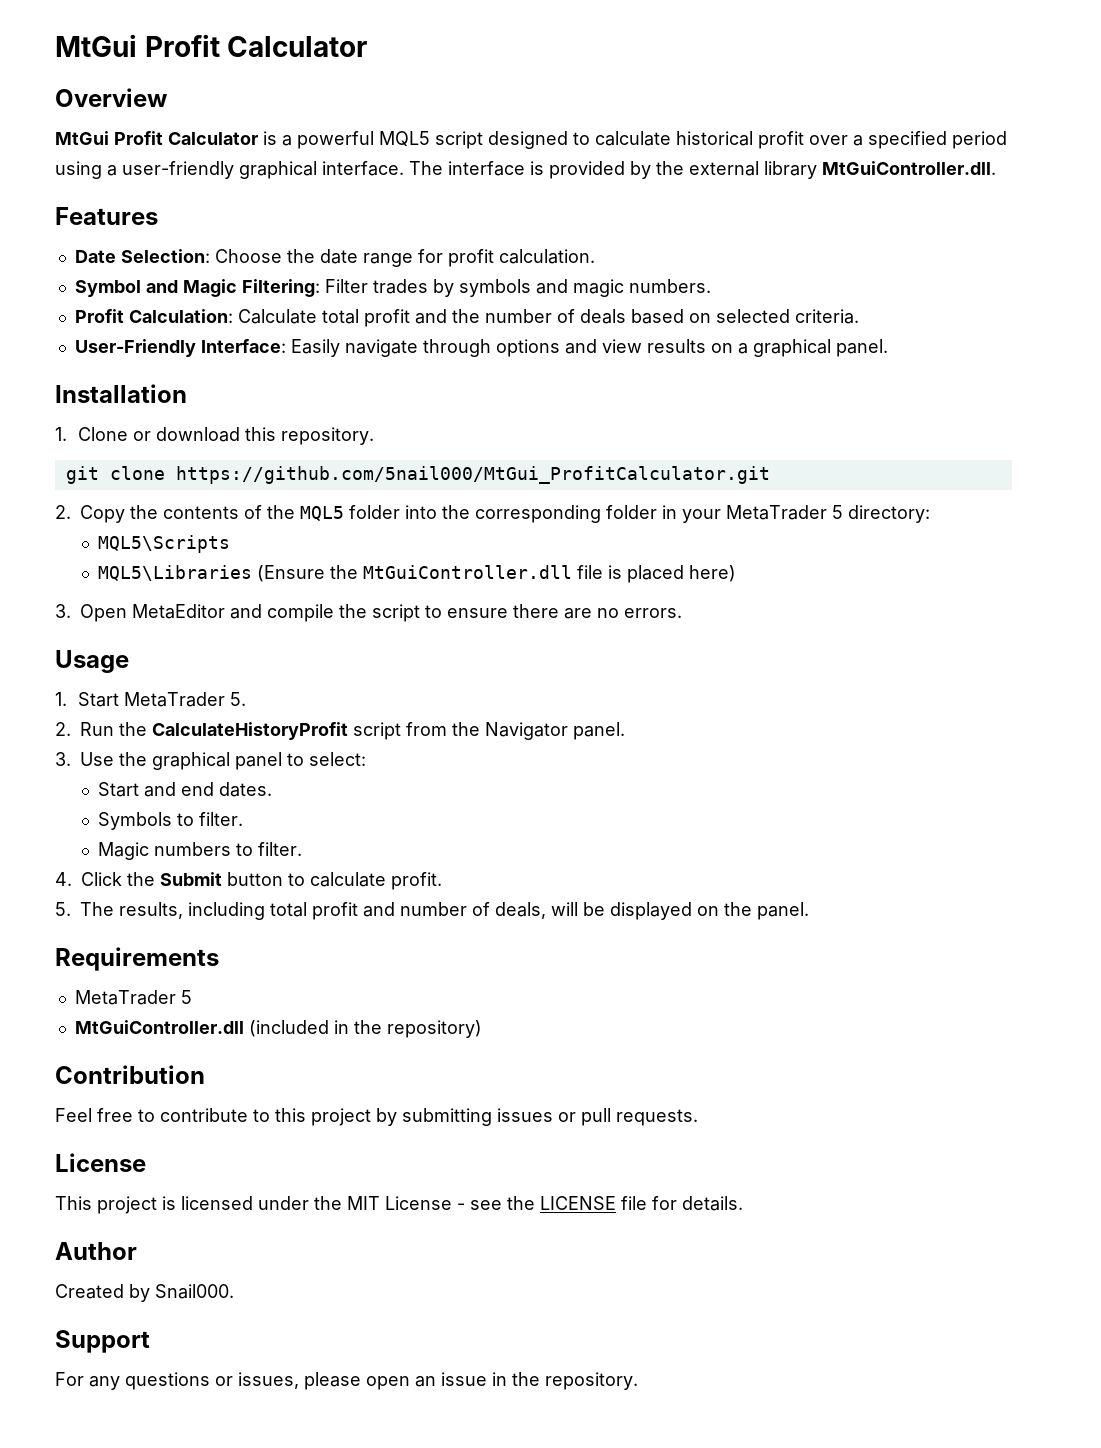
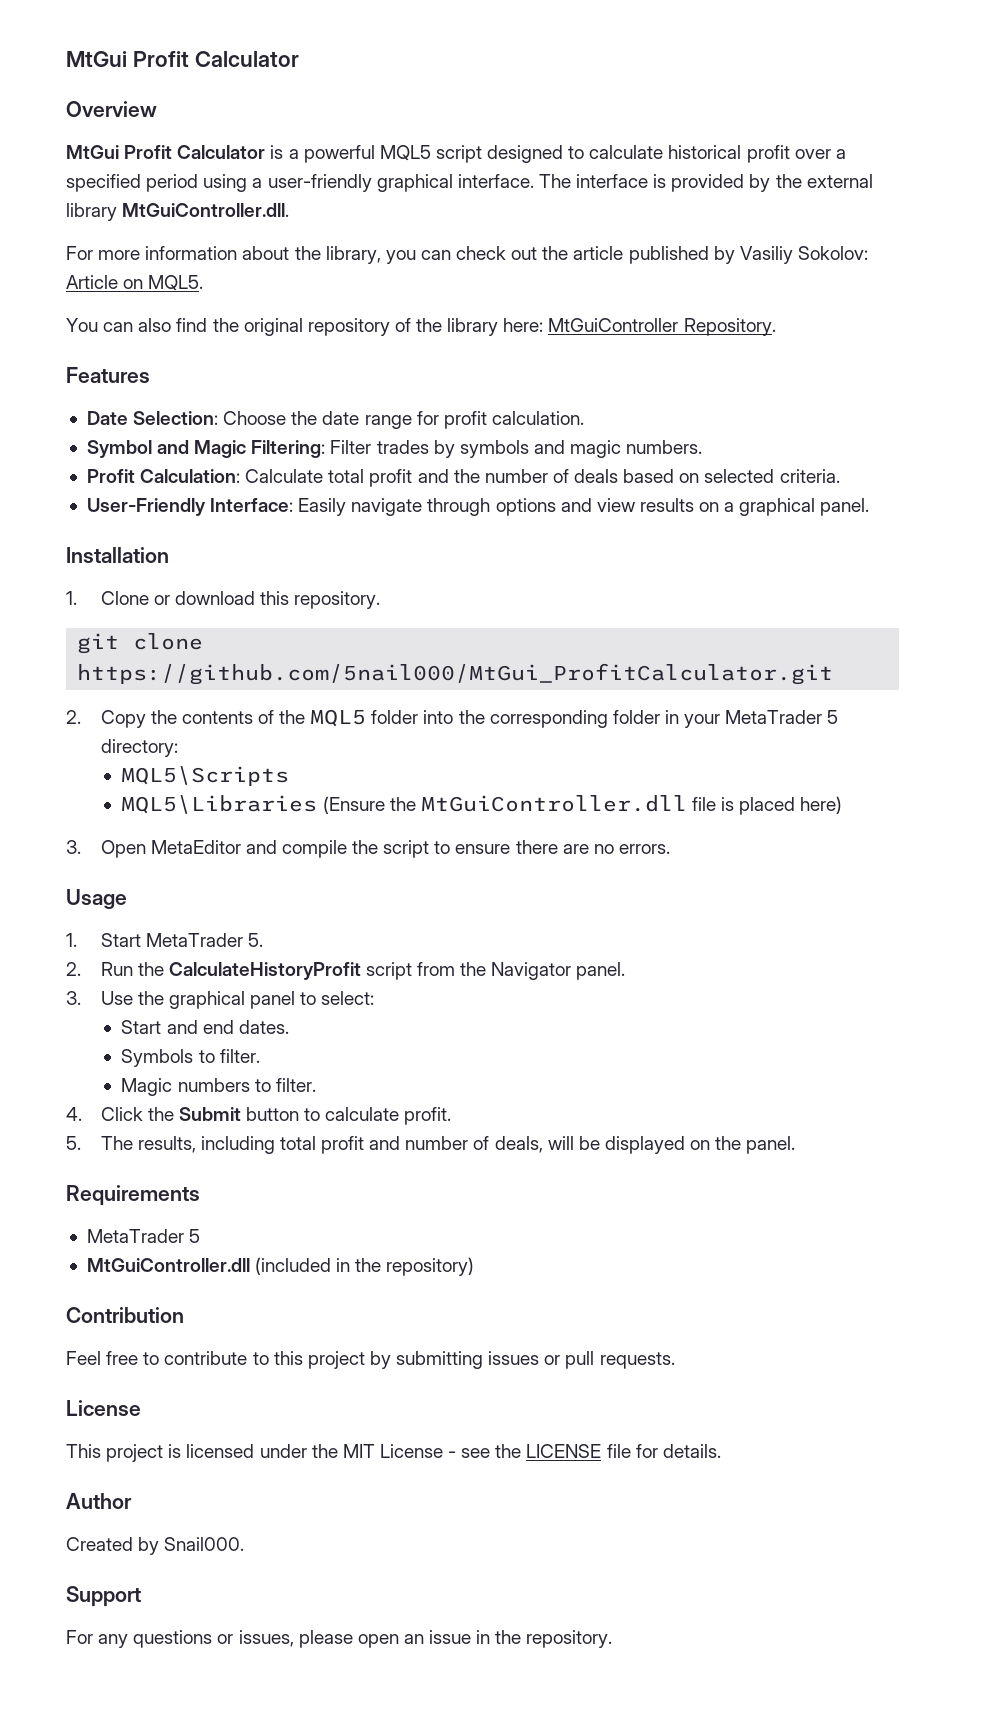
(996, 168) none -> [66,246,868,264] [66,275,204,291] [66,318,776,336] // For more information about the library, you can check out the article published by Vasiliy Sokolov: Article on MQL5. // You can also find the original repository of the library here: MtGuiController Repository.

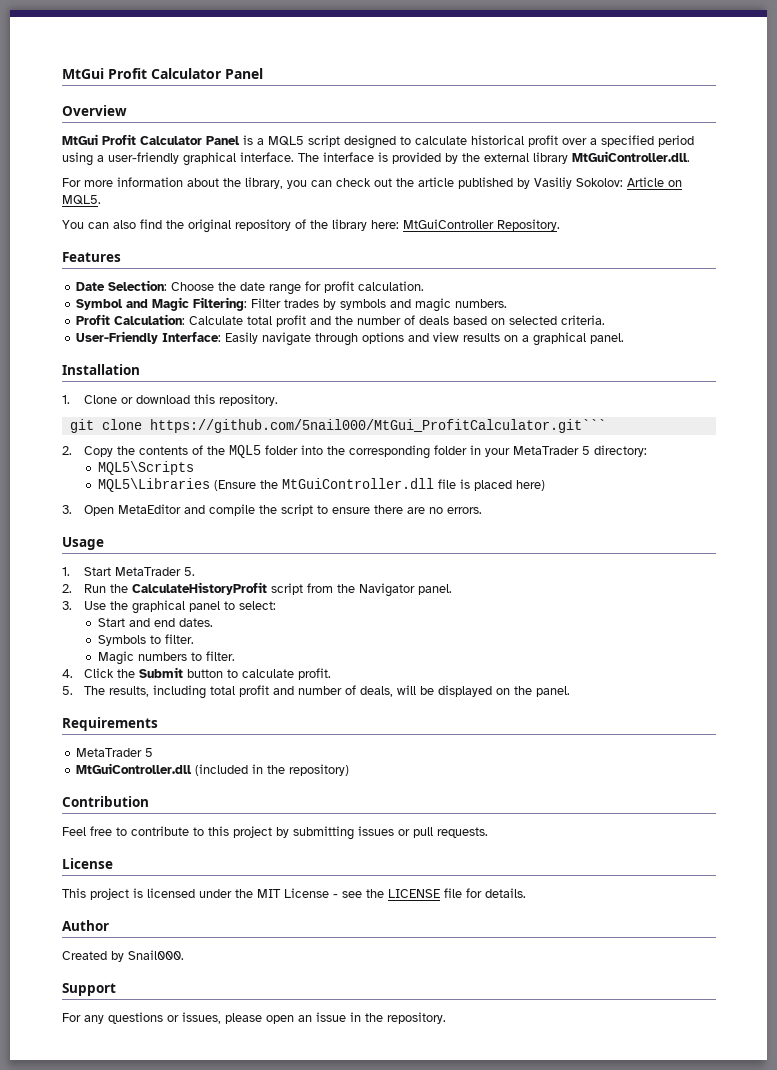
[66,51,299,67] MtGui Profit Calculator -> [62,68,263,79] MtGui Profit Calculator Panel
(266, 152) none -> [206,136,240,145] Panel
[303,145,375,163] powerful -> (264, 141) none
[77,663,834,685] https://github.com/5nail000/MtGui_ProfitCalculator.git -> [149,419,606,433] https://github.com/5nail000/MtGui_ProfitCalculator.git```

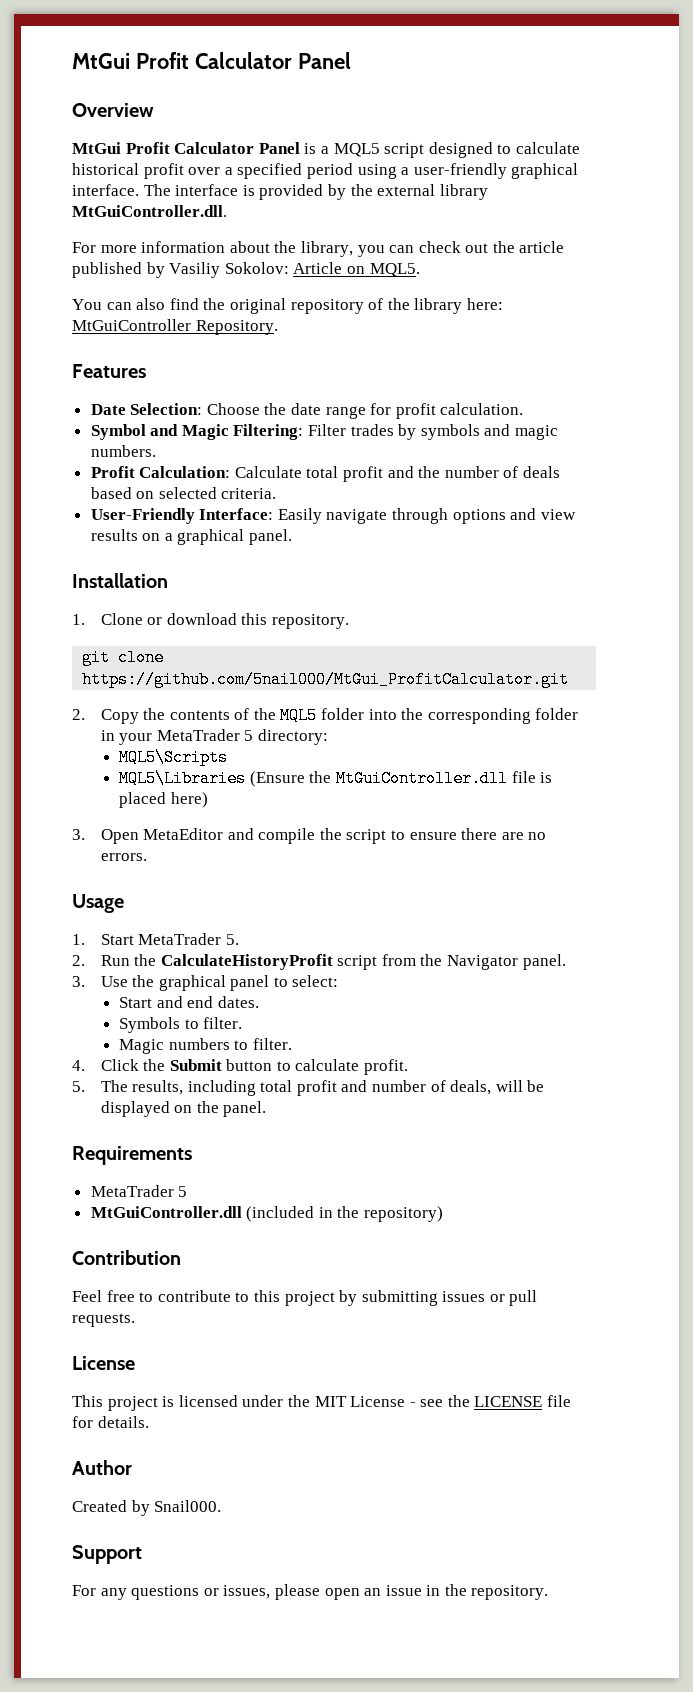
[149,419,606,433] https://github.com/5nail000/MtGui_ProfitCalculator.git``` -> [82,671,570,688] https://github.com/5nail000/MtGui_ProfitCalculator.git

